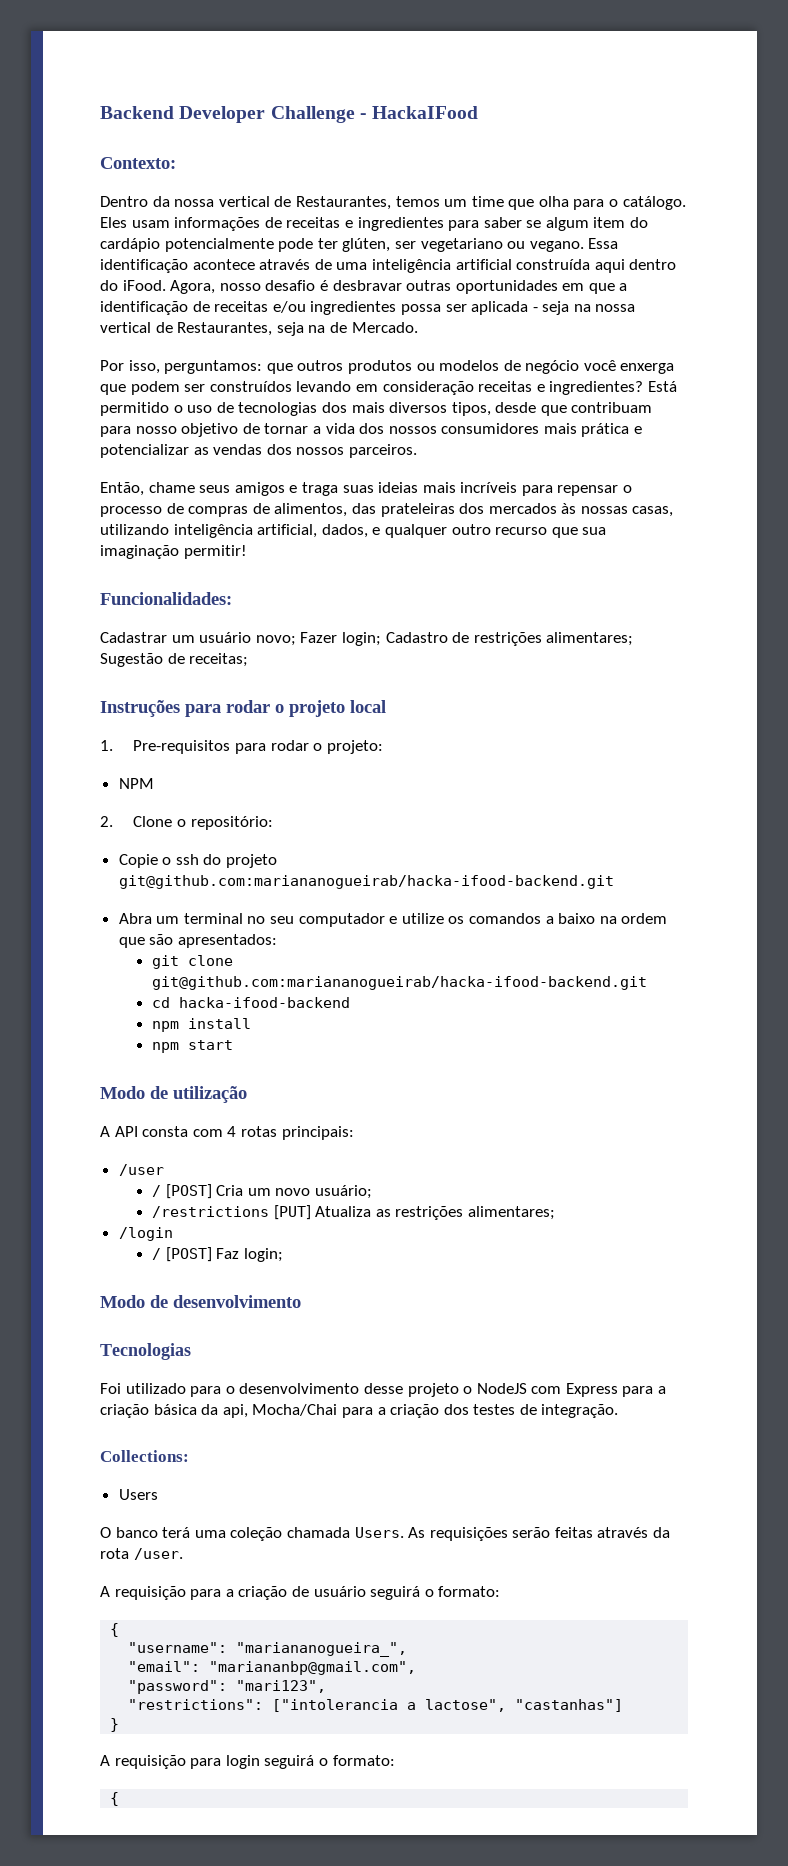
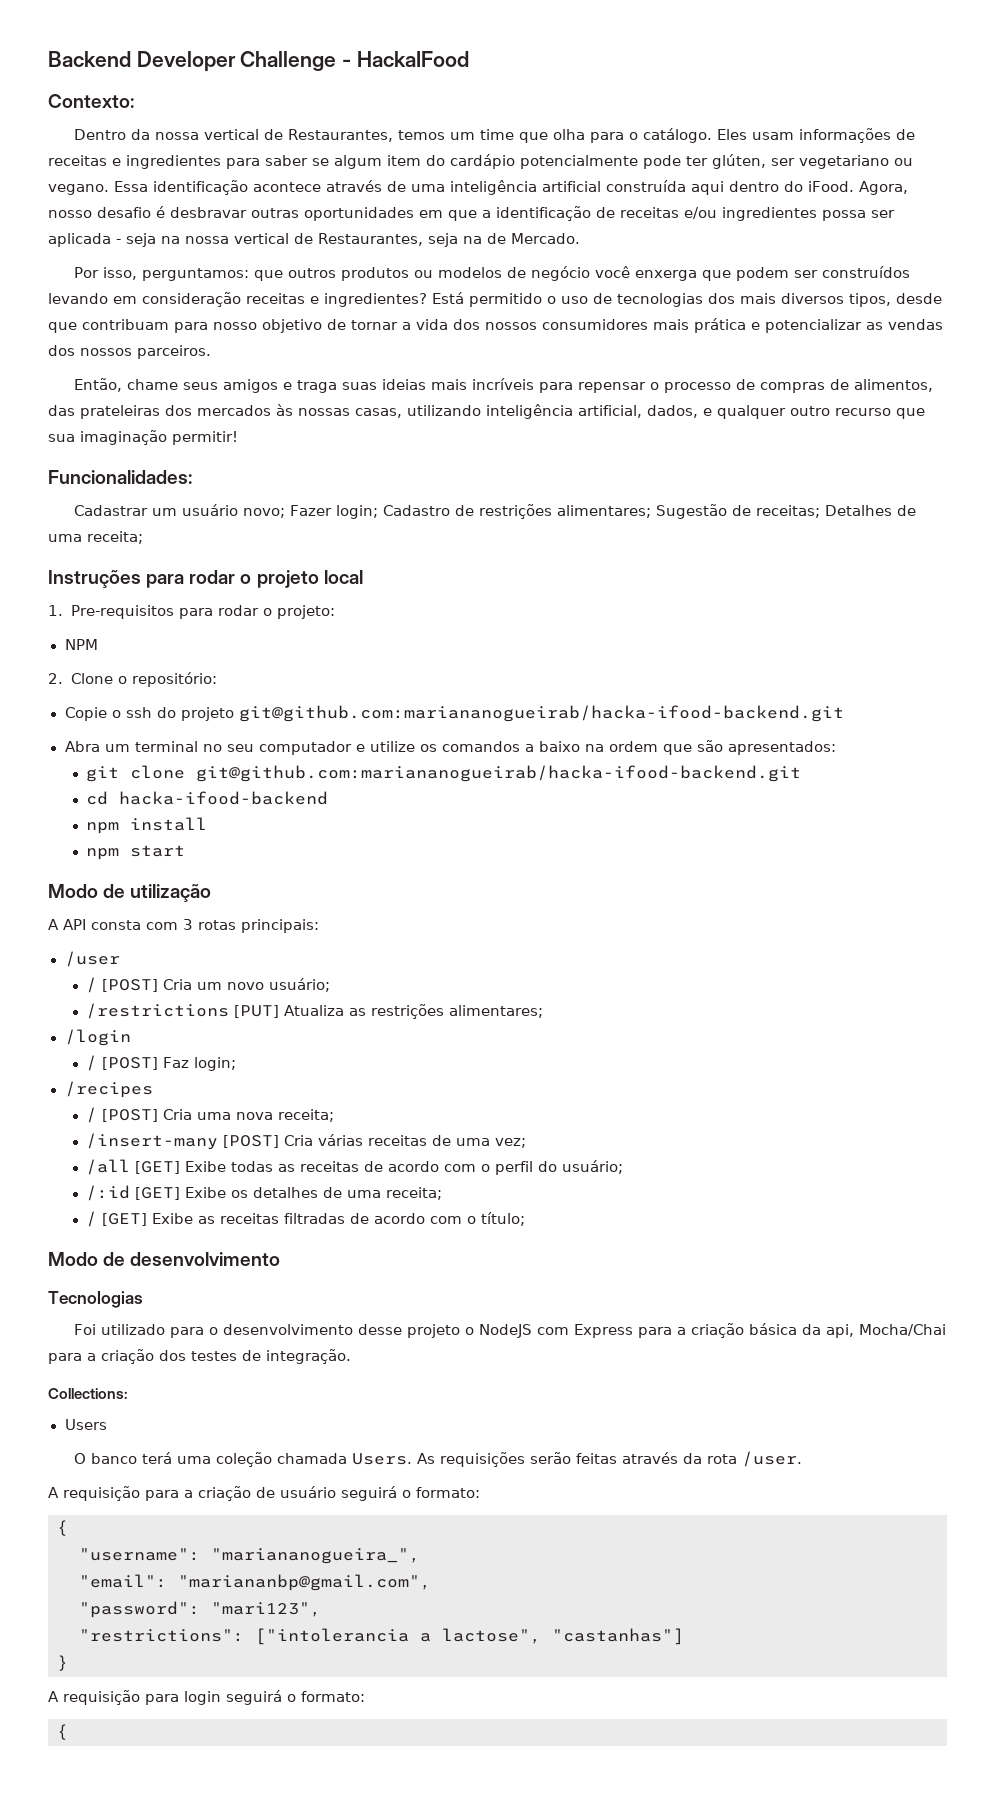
(249, 660) none -> [824,505,916,516] [48,531,143,544] Detalhes de uma receita;
[227,1126,237,1137] 4 -> [183,919,193,930] 3
(283, 1255) none -> [64,1081,153,1098] [86,1107,335,1123] [86,1133,527,1150] [86,1159,624,1175] [86,1185,443,1201] [86,1211,526,1227] // /recipes // / [POST] Cria uma nova receita; // /insert-many [POST] Cria várias receitas de uma vez; // /all [GET] Exibe todas as receitas de acordo com o perfil do usuário; // /:id [GET] Exibe os detalhes de uma receita; // / [GET] Exibe as receitas filtradas de acordo com o título;

